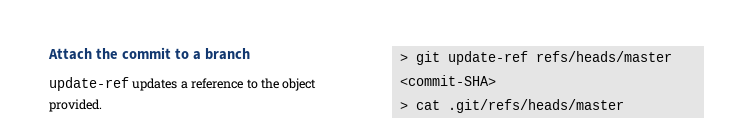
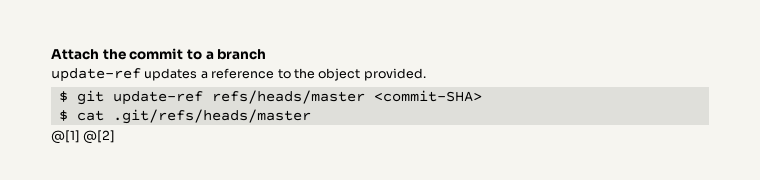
[399,54,408,62] > -> [58,91,68,102] $
[399,102,408,110] > -> [58,110,68,121] $
(624, 106) none -> [51,130,116,144] // @[1] @[2]

